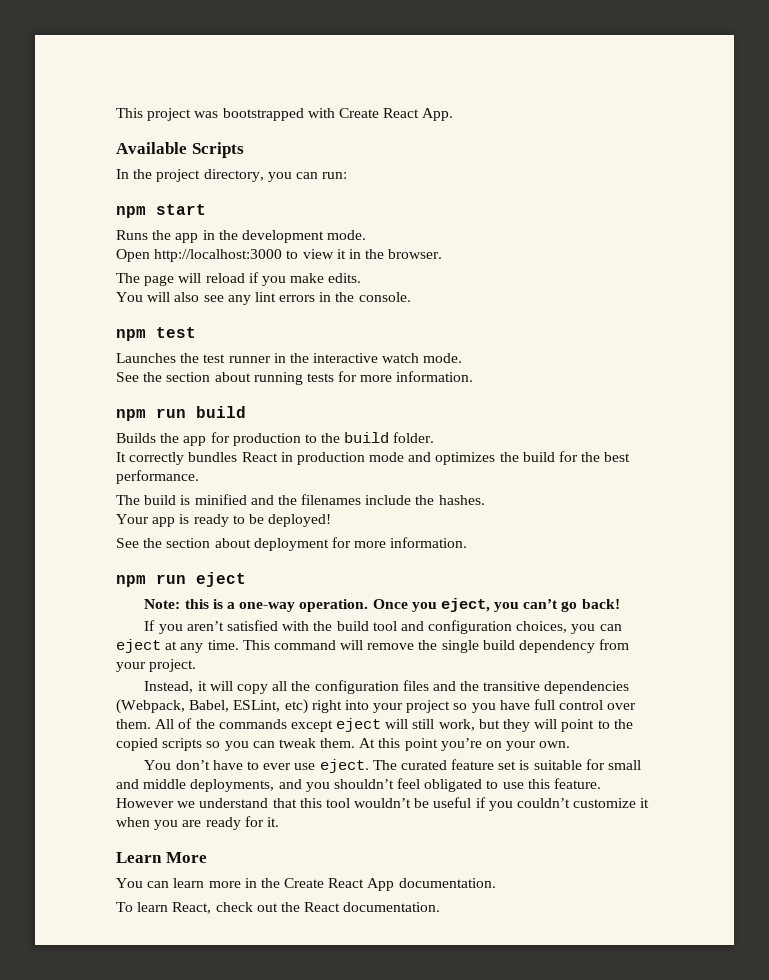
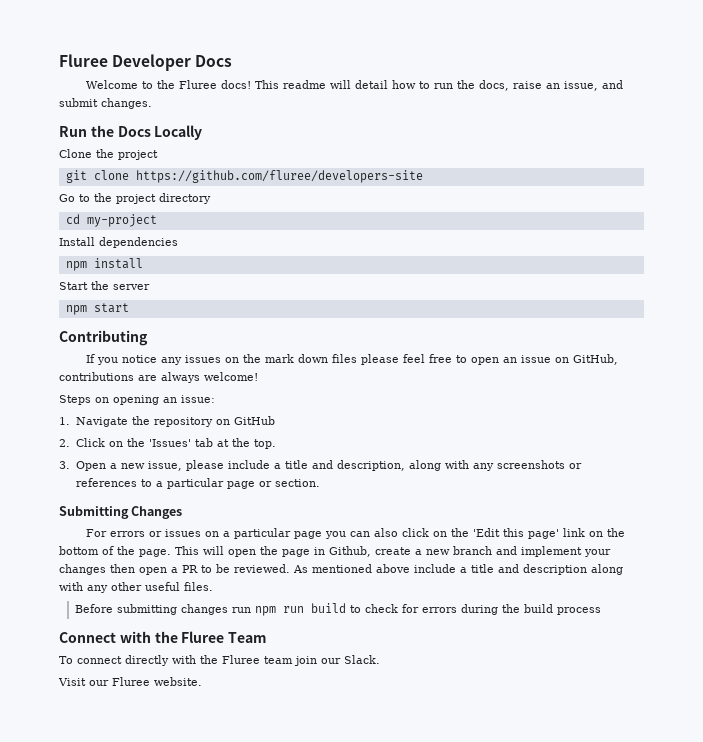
[116,108,454,121] [116,142,244,158] [116,169,348,182] [116,204,206,218] [116,230,367,243] [116,249,443,262] [116,272,362,286] [116,292,411,305] [116,327,196,341] [116,353,463,363] [116,371,474,385] [116,406,246,421] [116,432,435,446] [116,451,631,465] [116,470,199,484] [116,494,485,505] [116,514,332,527] [116,537,468,551] [116,572,246,587] [144,598,620,612] [144,620,622,634] [116,639,630,653] [116,659,197,672] [144,680,630,694] [116,699,637,714] [116,718,633,732] [116,738,571,751] [144,759,642,773] [116,778,602,792] [116,797,650,811] [116,816,279,830] [116,852,207,863] [116,878,496,891] [116,902,441,914] This project was bootstrapped with Create React App. // Available Scripts // In the project directory, you can run: // npm start // Runs the app in the development mode. // Open http://localhost:3000 to view it in the browser. // The page will reload if you make edits. // You will also see any lint errors in the console. // npm test // Launches the test runner in the interactive watch mode. // See the section about running tests for more information. // npm run build // Builds the app for production to the build folder. // It correctly bundles React in production mode and optimizes the build for the best performance. // The build is minified and the filenames include the hashes. // Your app is ready to be deployed! // See the section about deployment for more information. // npm run eject // Note: this is a one-way operation. Once you eject, you can’t go back! // If you aren’t satisfied with the build tool and configuration choices, you can eject at any time. This command will remove the single build dependency from your project. // Instead, it will copy all the configuration files and the transitive dependencies (Webpack, Babel, ESLint, etc) right into your project so you have full control over them. All of the commands except eject will still work, but they will point to the copied scripts so you can tweak them. At this point you’re on your own. // You don’t have to ever use eject. The curated feature set is suitable for small and middle deployments, and you shouldn’t feel obligated to use this feature. However we understand that this tool wouldn’t be useful if you couldn’t customize it when you are ready for it. // Learn More // You can learn more in the Create React App documentation. // To learn React, check out the React documentation. -> [59,54,233,71] [86,80,624,91] [59,98,152,109] [59,125,203,140] [59,149,158,160] [65,170,423,183] [59,193,211,204] [65,214,157,227] [59,237,178,248] [65,258,143,271] [59,281,150,290] [65,303,129,315] [59,330,148,346] [86,354,619,365] [59,372,258,383] [59,395,215,405] [59,416,275,427] [59,438,276,449] [59,460,582,471] [75,478,320,489] [59,506,183,519] [86,528,626,539] [59,546,611,557] [59,564,623,575] [59,582,213,593] [74,603,601,616] [59,631,268,643] [59,655,380,666] [58,677,202,686] Fluree Developer Docs // Welcome to the Fluree docs! This readme will detail how to run the docs, raise an issue, and submit changes. // Run the Docs Locally // Clone the project // git clone https://github.com/fluree/developers-site // Go to the project directory // cd my-project // Install dependencies // npm install // Start the server // npm start // Contributing // If you notice any issues on the mark down files please feel free to open an issue on GitHub, contributions are always welcome! // Steps on opening an issue: // 1. Navigate the repository on GitHub // 2. Click on the 'Issues' tab at the top. // 3. Open a new issue, please include a title and description, along with any screenshots or references to a particular page or section. // Submitting Changes // For errors or issues on a particular page you can also click on the 'Edit this page' link on the bottom of the page. This will open the page in Github, create a new branch and implement your changes then open a PR to be reviewed. As mentioned above include a title and description along with any other useful files. // Before submitting changes run npm run build to check for errors during the build process // Connect with the Fluree Team // To connect directly with the Fluree team join our Slack. // Visit our Fluree website.

